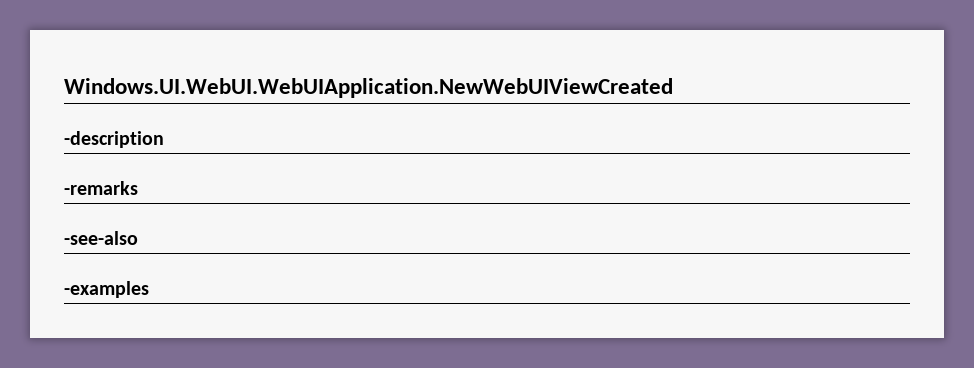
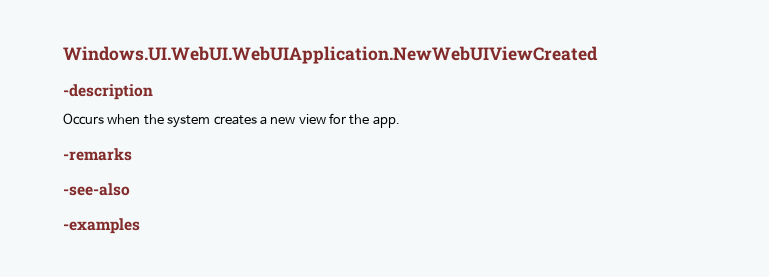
(164, 139) none -> [63,113,400,128] // Occurs when the system creates a new view for the app.

